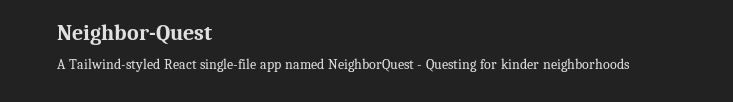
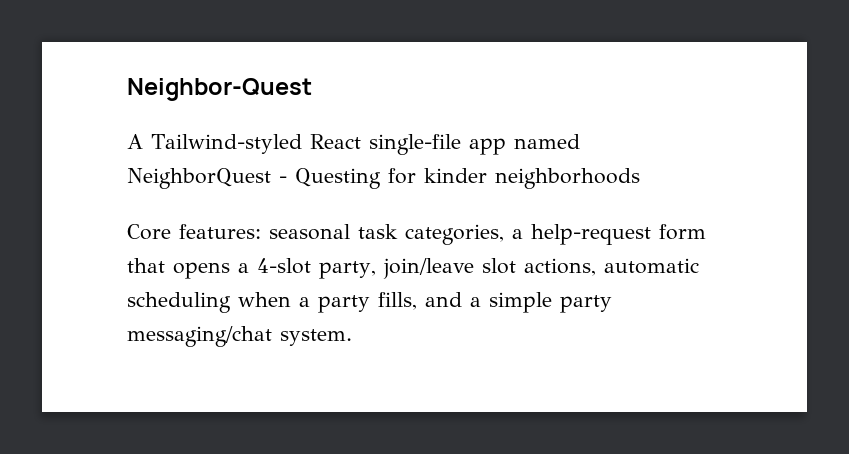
(630, 65) none -> [127,224,706,245] [127,258,699,279] [127,292,612,313] [127,326,352,347] // Core features: seasonal task categories, a help-request form that opens a 4-slot party, join/leave slot actions, automatic scheduling when a party fills, and a simple party messaging/chat system.

